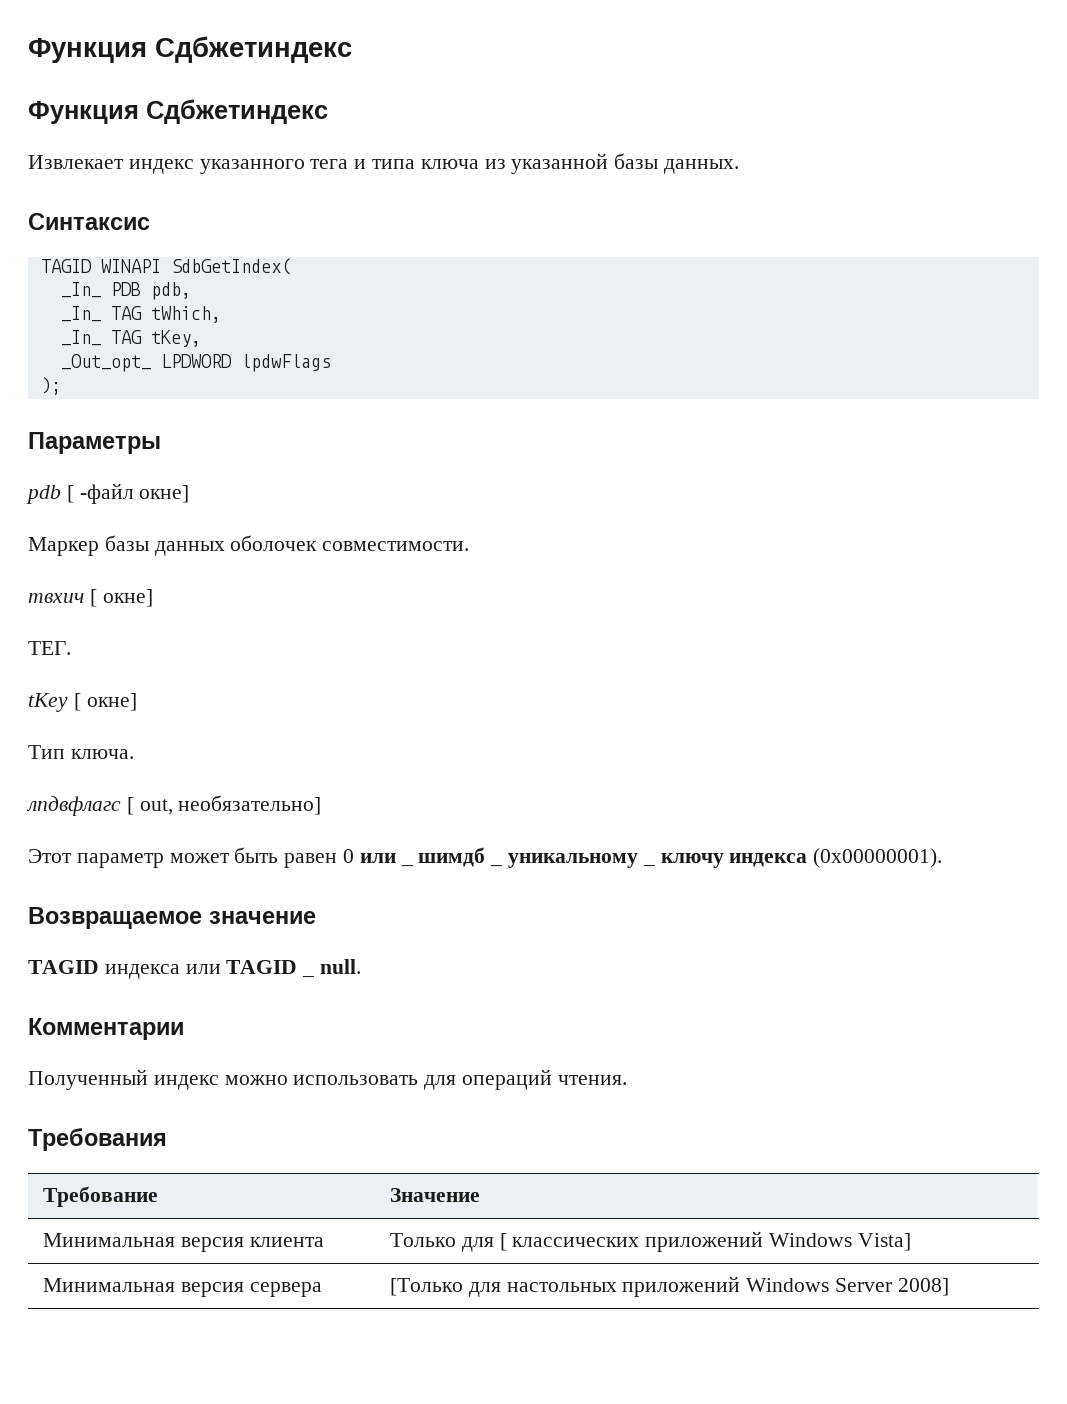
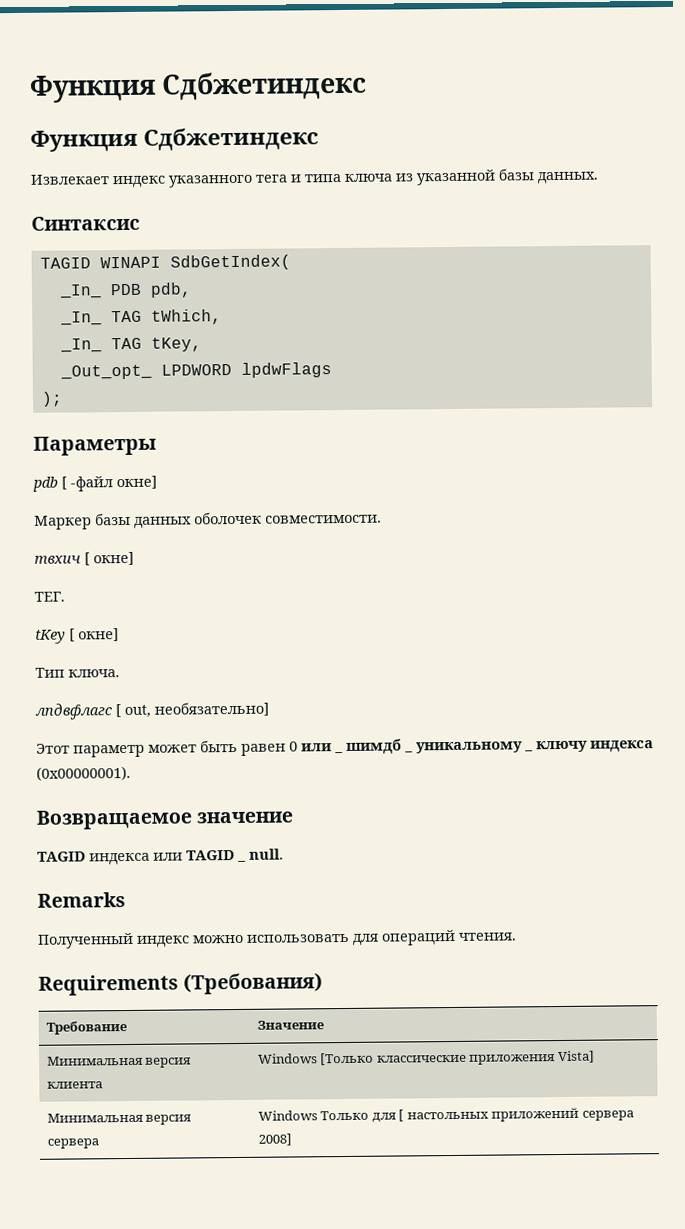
[28,1018,184,1040] Комментарии -> [37,892,126,908] Remarks
[28,1128,167,1151] Требования -> [38,972,324,996] Requirements (Требования)
[389,1231,911,1252] [42,1278,322,1297] [389,1276,892,1297] Только для [ классических приложений Windows Vista] // Минимальная версия сервера | [Только для настольных приложений Windows Server -> [257,1050,595,1066] [46,1112,193,1125] [46,1138,99,1149] [257,1107,634,1123] Windows [Только классические приложения Vista] // Минимальная версия сервера | Windows Только для [ настольных приложений сервера

